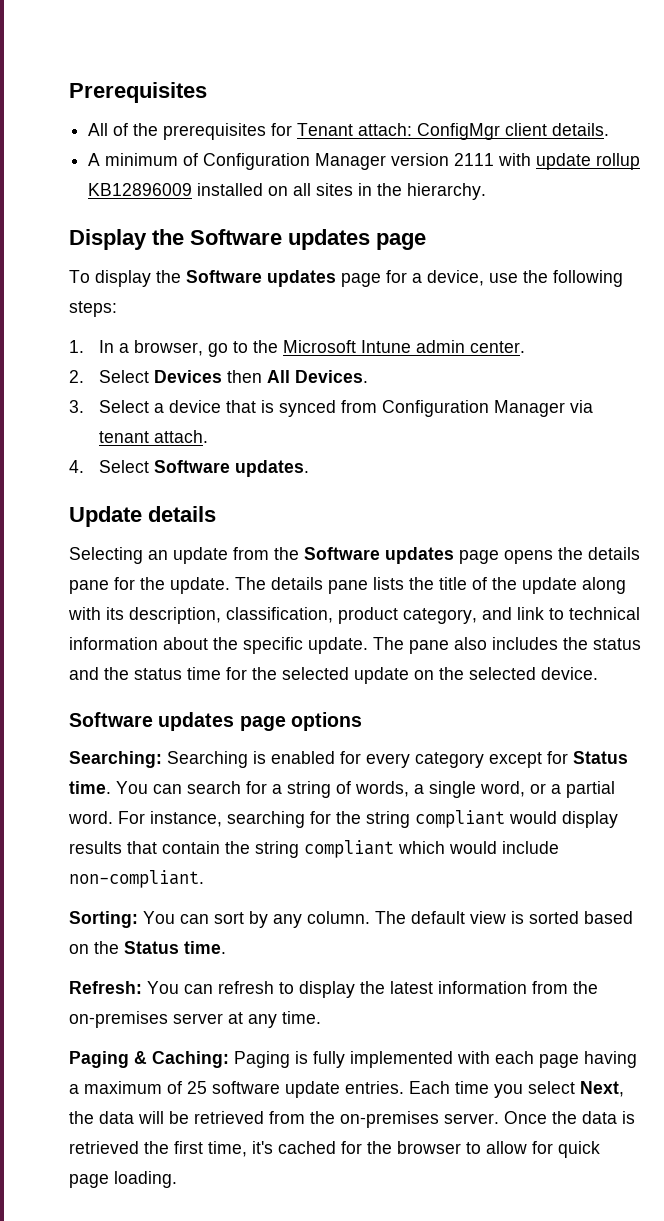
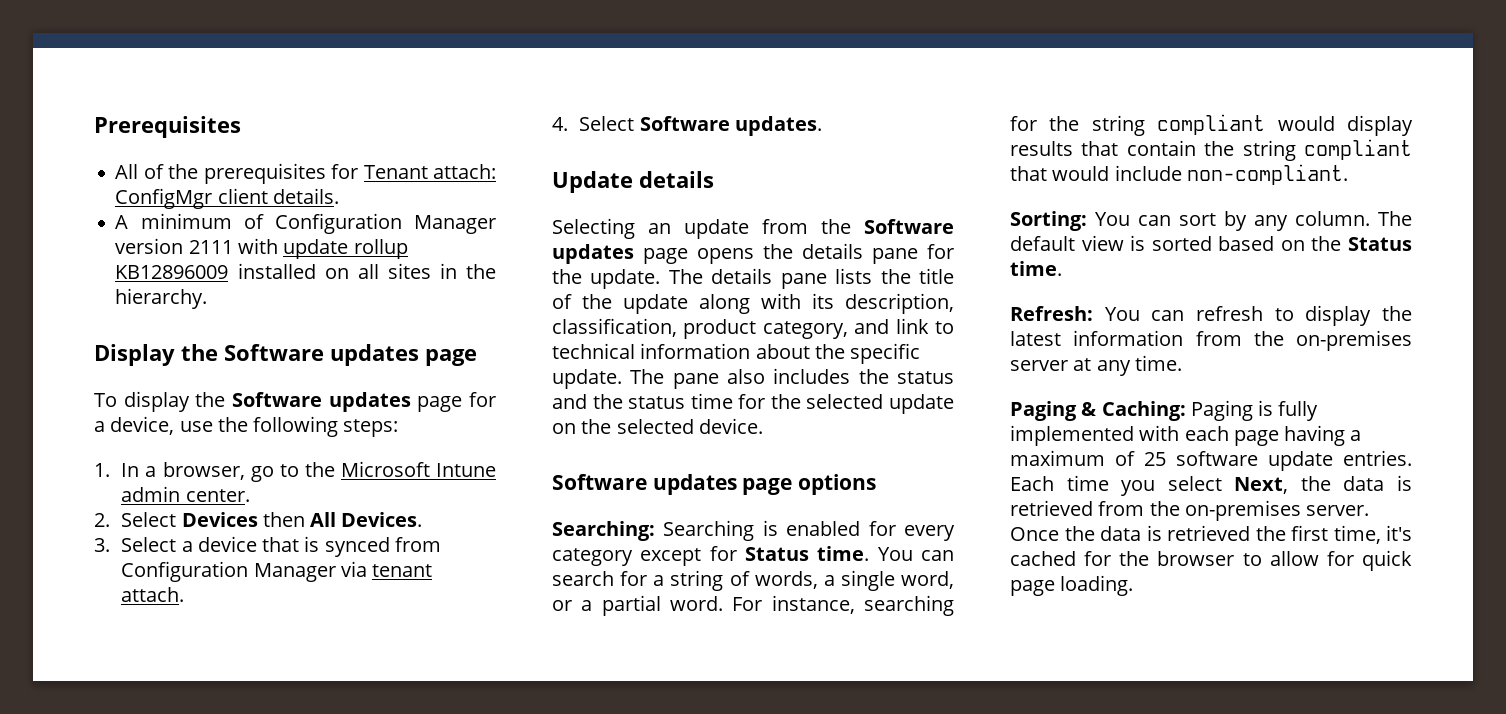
[398,841,445,854] which -> [1010,166,1047,181] that
[138,1111,189,1124] will be -> [1397,475,1412,491] is

